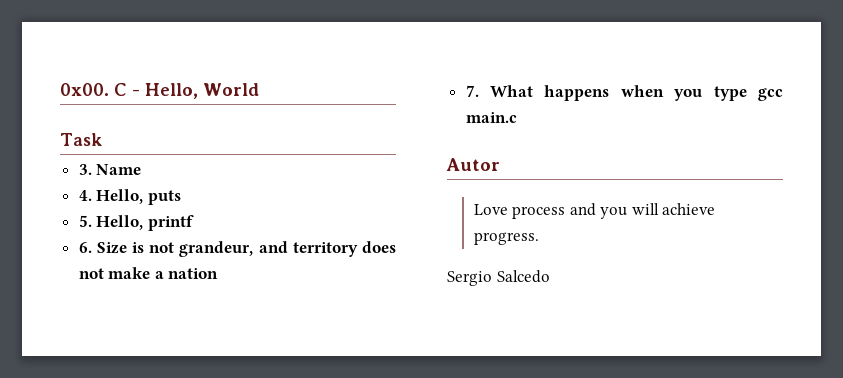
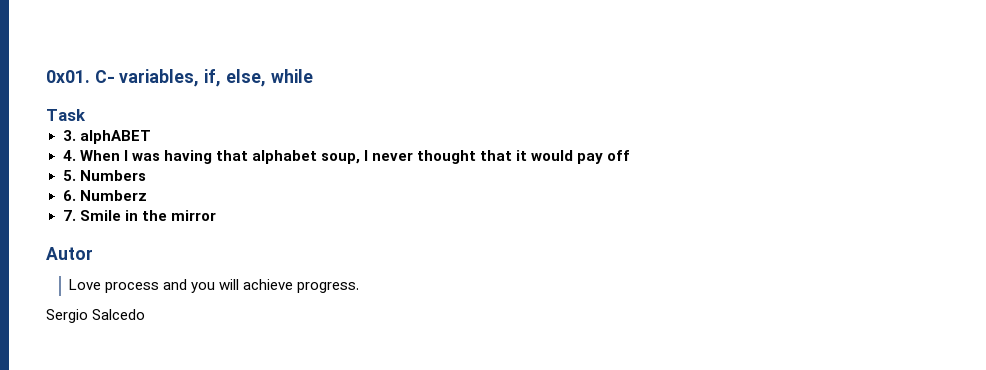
[60,83,259,99] 0x00. C - Hello, World -> [46,69,313,87] 0x01. C- variables, if, else, while
[96,164,142,175] Name -> [79,130,151,144] alphABET
[96,189,181,205] Hello, puts -> [79,150,631,164] When I was having that alphabet soup, I never thought that it would pay off
[96,215,194,231] Hello, printf -> [79,170,146,181] Numbers
[96,241,396,257] [78,267,219,279] [465,85,783,101] [465,112,517,123] Size is not grandeur, and territory does not make a nation // 7. What happens when you type gcc main.c -> [79,190,147,201] [62,210,216,221] Numberz // 7. Smile in the mirror

